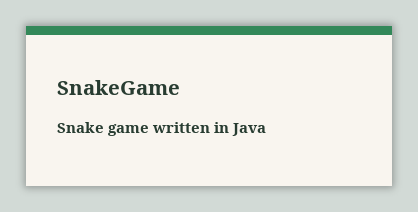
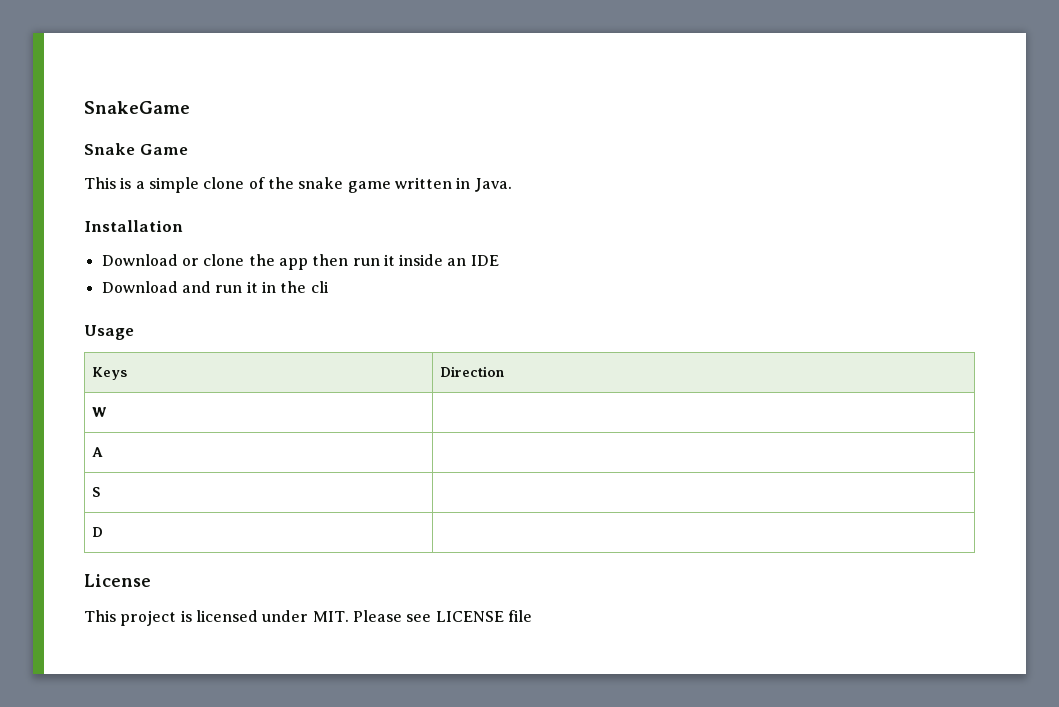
[108,122,267,136] game written in Java -> [139,144,188,155] [84,177,512,193] [84,220,183,232] [101,254,499,270] [101,281,329,293] [84,325,134,340] [92,367,128,380] [440,366,505,377] [92,407,108,417] [92,447,104,457] [92,487,101,497] [92,527,104,537] [84,574,151,587] [84,610,532,626] Game // This is a simple clone of the snake game written in Java. // Installation // Download or clone the app then run it inside an IDE // Download and run it in the cli // Usage // Keys | Direction // W | // A | // S | // D | // License // This project is licensed under MIT. Please see LICENSE file

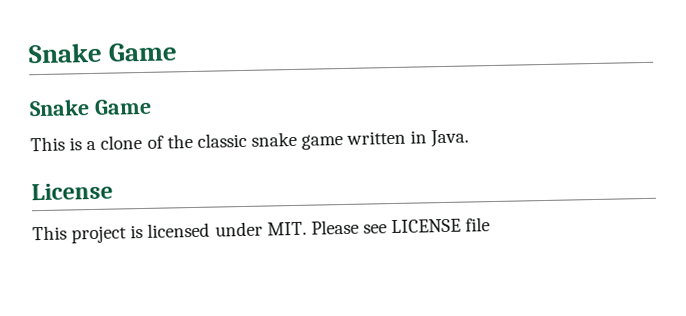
[84,101,190,114] SnakeGame -> [28,42,179,64] Snake Game
[148,177,199,193] simple -> (97, 145) none
(294, 183) none -> [196,132,247,148] classic
[84,220,183,232] [101,254,499,270] [101,281,329,293] [84,325,134,340] [92,367,128,380] [440,366,505,377] [92,407,108,417] [92,447,104,457] [92,487,101,497] [92,527,104,537] // Installation // Download or clone the app then run it inside an IDE // Download and run it in the cli // Usage // Keys | Direction // W | // A | // S | // D | -> (470, 138) none

